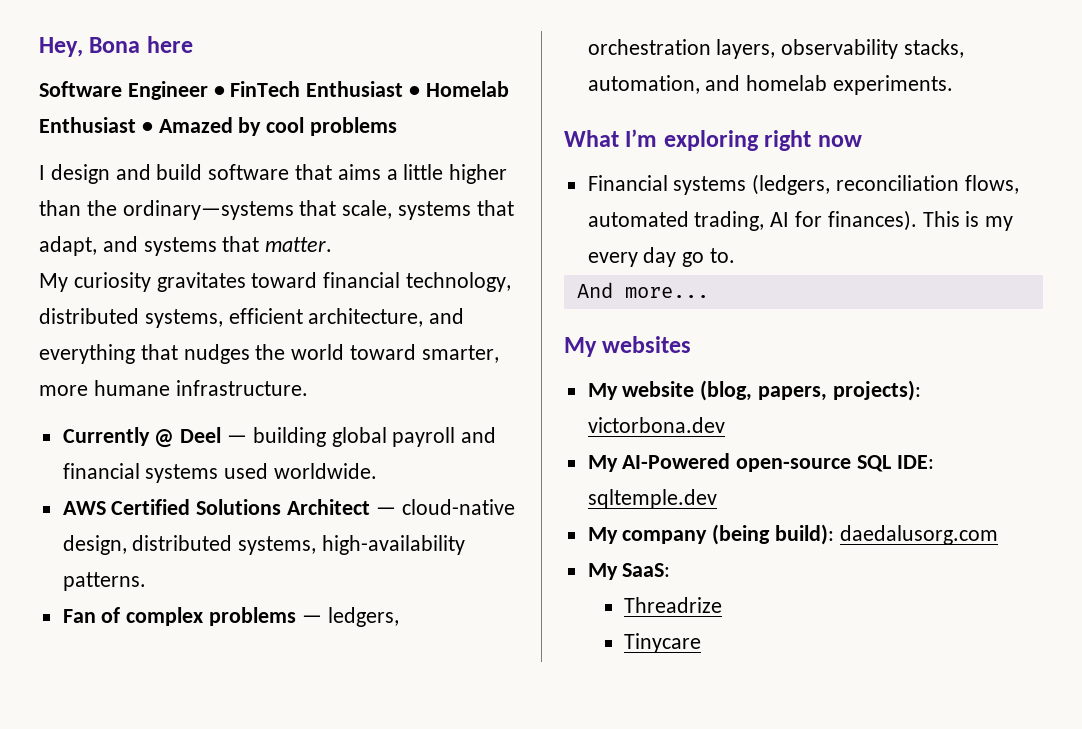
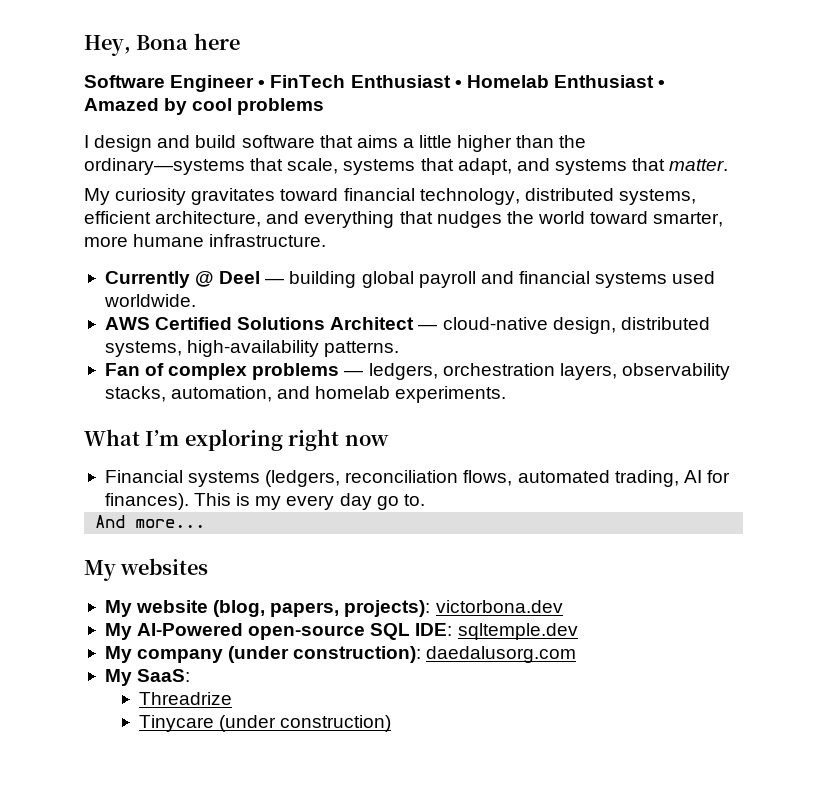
[712,524,835,545] (being build): -> [228,646,422,663] (under construction):
(702, 643) none -> [219,715,392,732] (under construction)

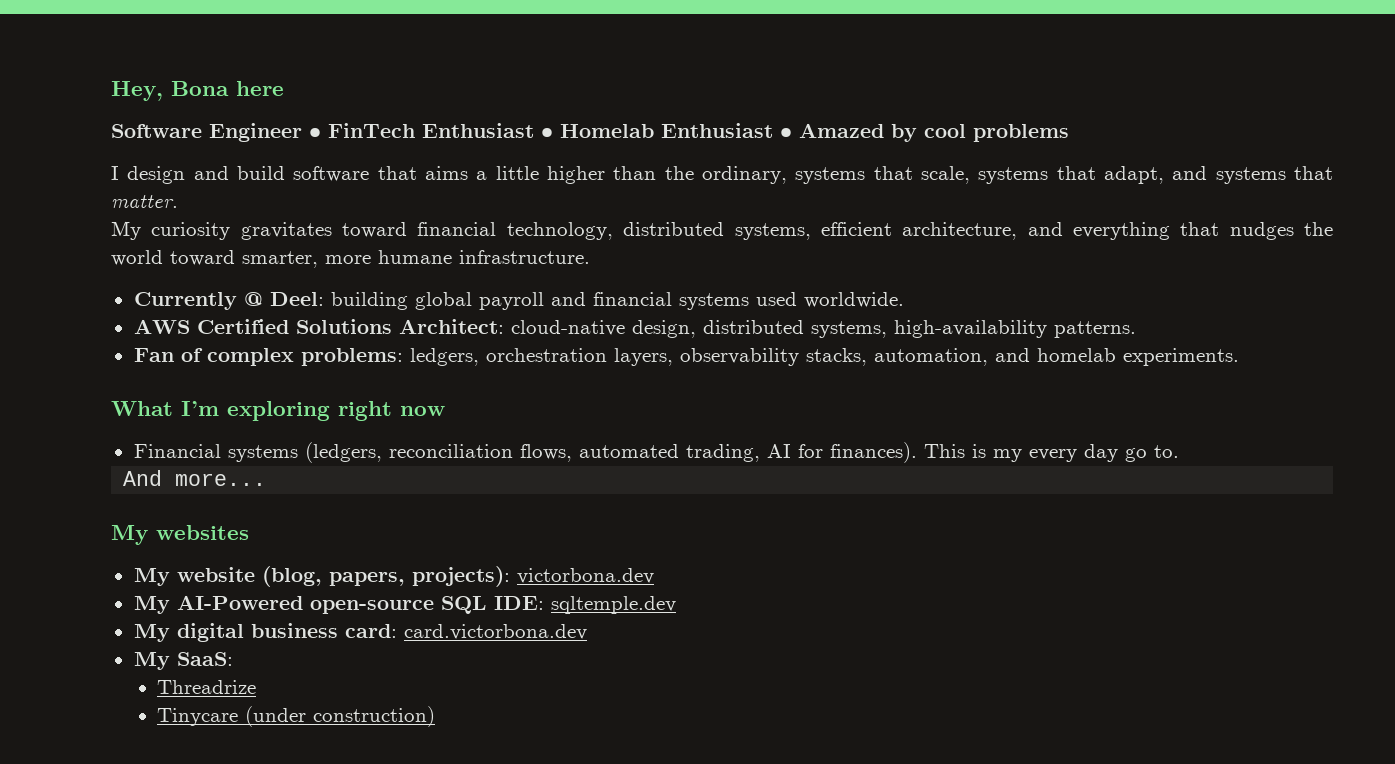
[84,158,245,175] ordinary—systems -> [702,166,866,184] ordinary, systems
[219,271,285,284] Deel — -> [269,292,324,306] Deel:
[330,317,438,330] Architect — -> [398,319,504,334] Architect:
[252,363,364,380] problems — -> [300,348,403,366] problems:
[137,646,577,663] company (under construction): daedalusorg.com -> [176,623,587,642] digital business card: card.victorbona.dev

